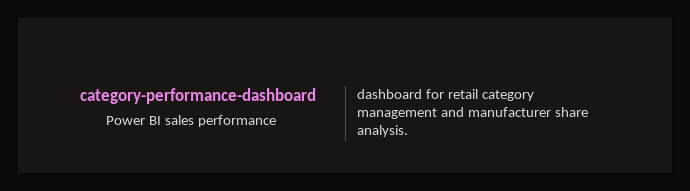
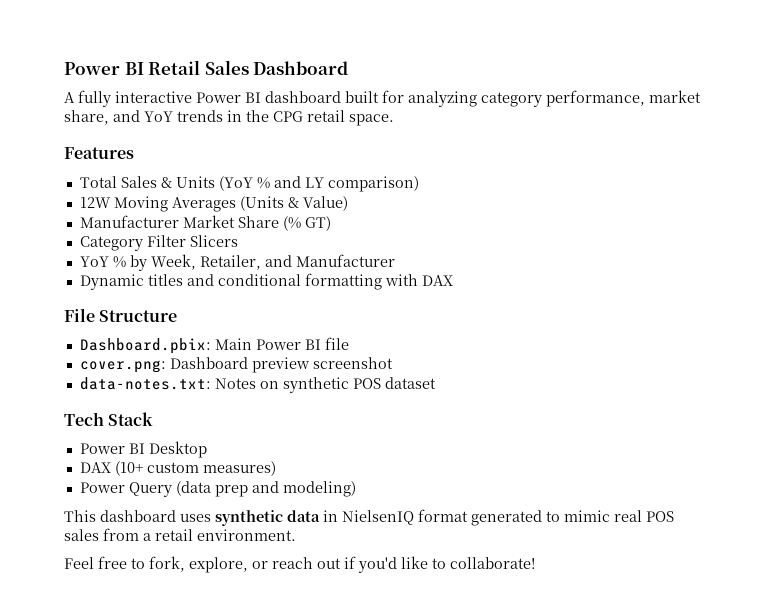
[80,88,316,104] [106,115,277,127] [357,89,534,101] [357,107,588,119] [357,125,408,137] category-performance-dashboard // Power BI sales performance dashboard for retail category management and manufacturer share analysis. -> [64,60,349,75] [64,90,701,107] [64,110,394,126] [64,147,134,159] [79,176,419,192] [79,196,348,212] [79,215,331,231] [79,235,238,251] [79,254,395,271] [79,273,453,290] [64,308,178,322] [79,337,349,354] [79,357,393,373] [79,377,436,393] [64,412,154,426] [79,441,207,458] [79,461,276,476] [79,481,356,497] [64,509,674,526] [64,528,296,541] [64,556,535,573] Power BI Retail Sales Dashboard // A fully interactive Power BI dashboard built for analyzing category performance, market share, and YoY trends in the CPG retail space. // Features // Total Sales & Units (YoY % and LY comparison) // 12W Moving Averages (Units & Value) // Manufacturer Market Share (% GT) // Category Filter Slicers // YoY % by Week, Retailer, and Manufacturer // Dynamic titles and conditional formatting with DAX // File Structure // Dashboard.pbix: Main Power BI file // cover.png: Dashboard preview screenshot // data-notes.txt: Notes on synthetic POS dataset // Tech Stack // Power BI Desktop // DAX (10+ custom measures) // Power Query (data prep and modeling) // This dashboard uses synthetic data in NielsenIQ format generated to mimic real POS sales from a retail environment. // Feel free to fork, explore, or reach out if you'd like to collaborate!

